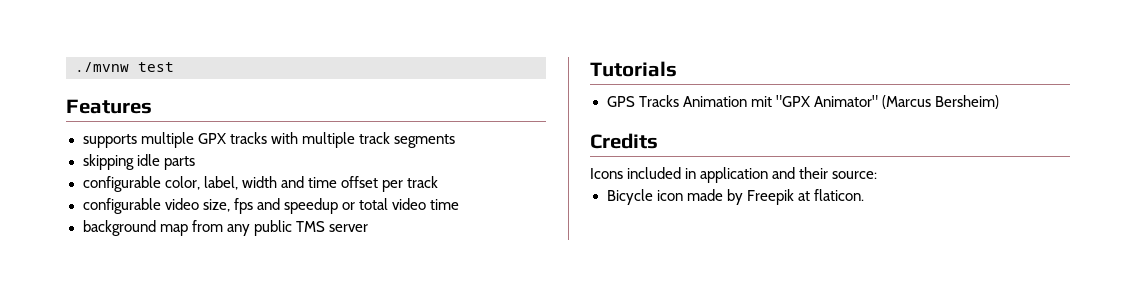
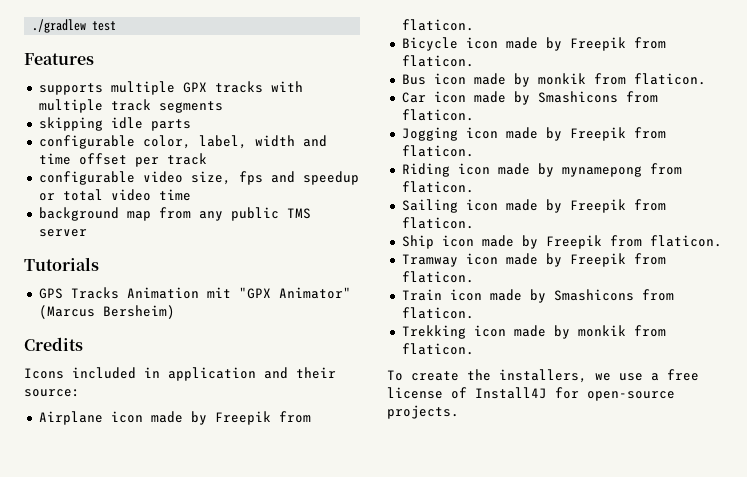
[75,62,129,72] ./mvnw -> [32,19,87,33] ./gradlew
(878, 175) none -> [38,411,311,425] [401,19,474,31] // Airplane icon made by Freepik from flaticon.
[797,189,864,201] at flaticon. -> [633,37,666,49] [401,55,474,67] [401,73,706,87] [401,91,658,105] [401,109,474,121] [401,127,666,141] [401,145,474,157] [401,163,682,177] [401,181,474,193] [401,199,666,213] [401,217,474,229] [401,235,722,249] [401,253,666,267] [401,271,474,283] [401,289,674,303] [401,307,474,319] [401,325,666,339] [401,343,474,355] [387,369,699,383] [387,387,675,401] [387,405,459,419] from flaticon. // Bus icon made by monkik from flaticon. // Car icon made by Smashicons from flaticon. // Jogging icon made by Freepik from flaticon. // Riding icon made by mynamepong from flaticon. // Sailing icon made by Freepik from flaticon. // Ship icon made by Freepik from flaticon. // Tramway icon made by Freepik from flaticon. // Train icon made by Smashicons from flaticon. // Trekking icon made by monkik from flaticon. // To create the installers, we use a free license of Install4J for open-source projects.

